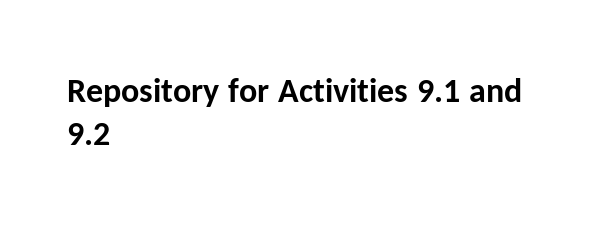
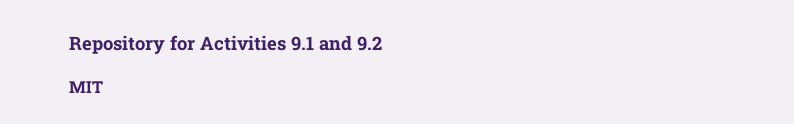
(110, 134) none -> [69,81,103,93] // MIT

